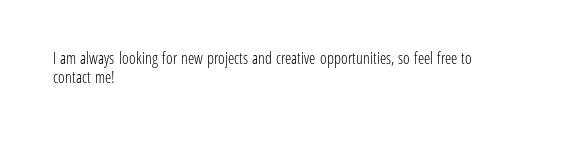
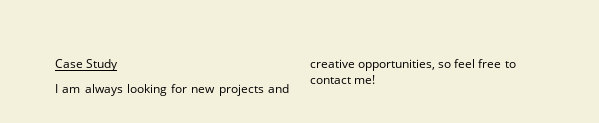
(53, 58) none -> [55,59,119,71] Case Study //

